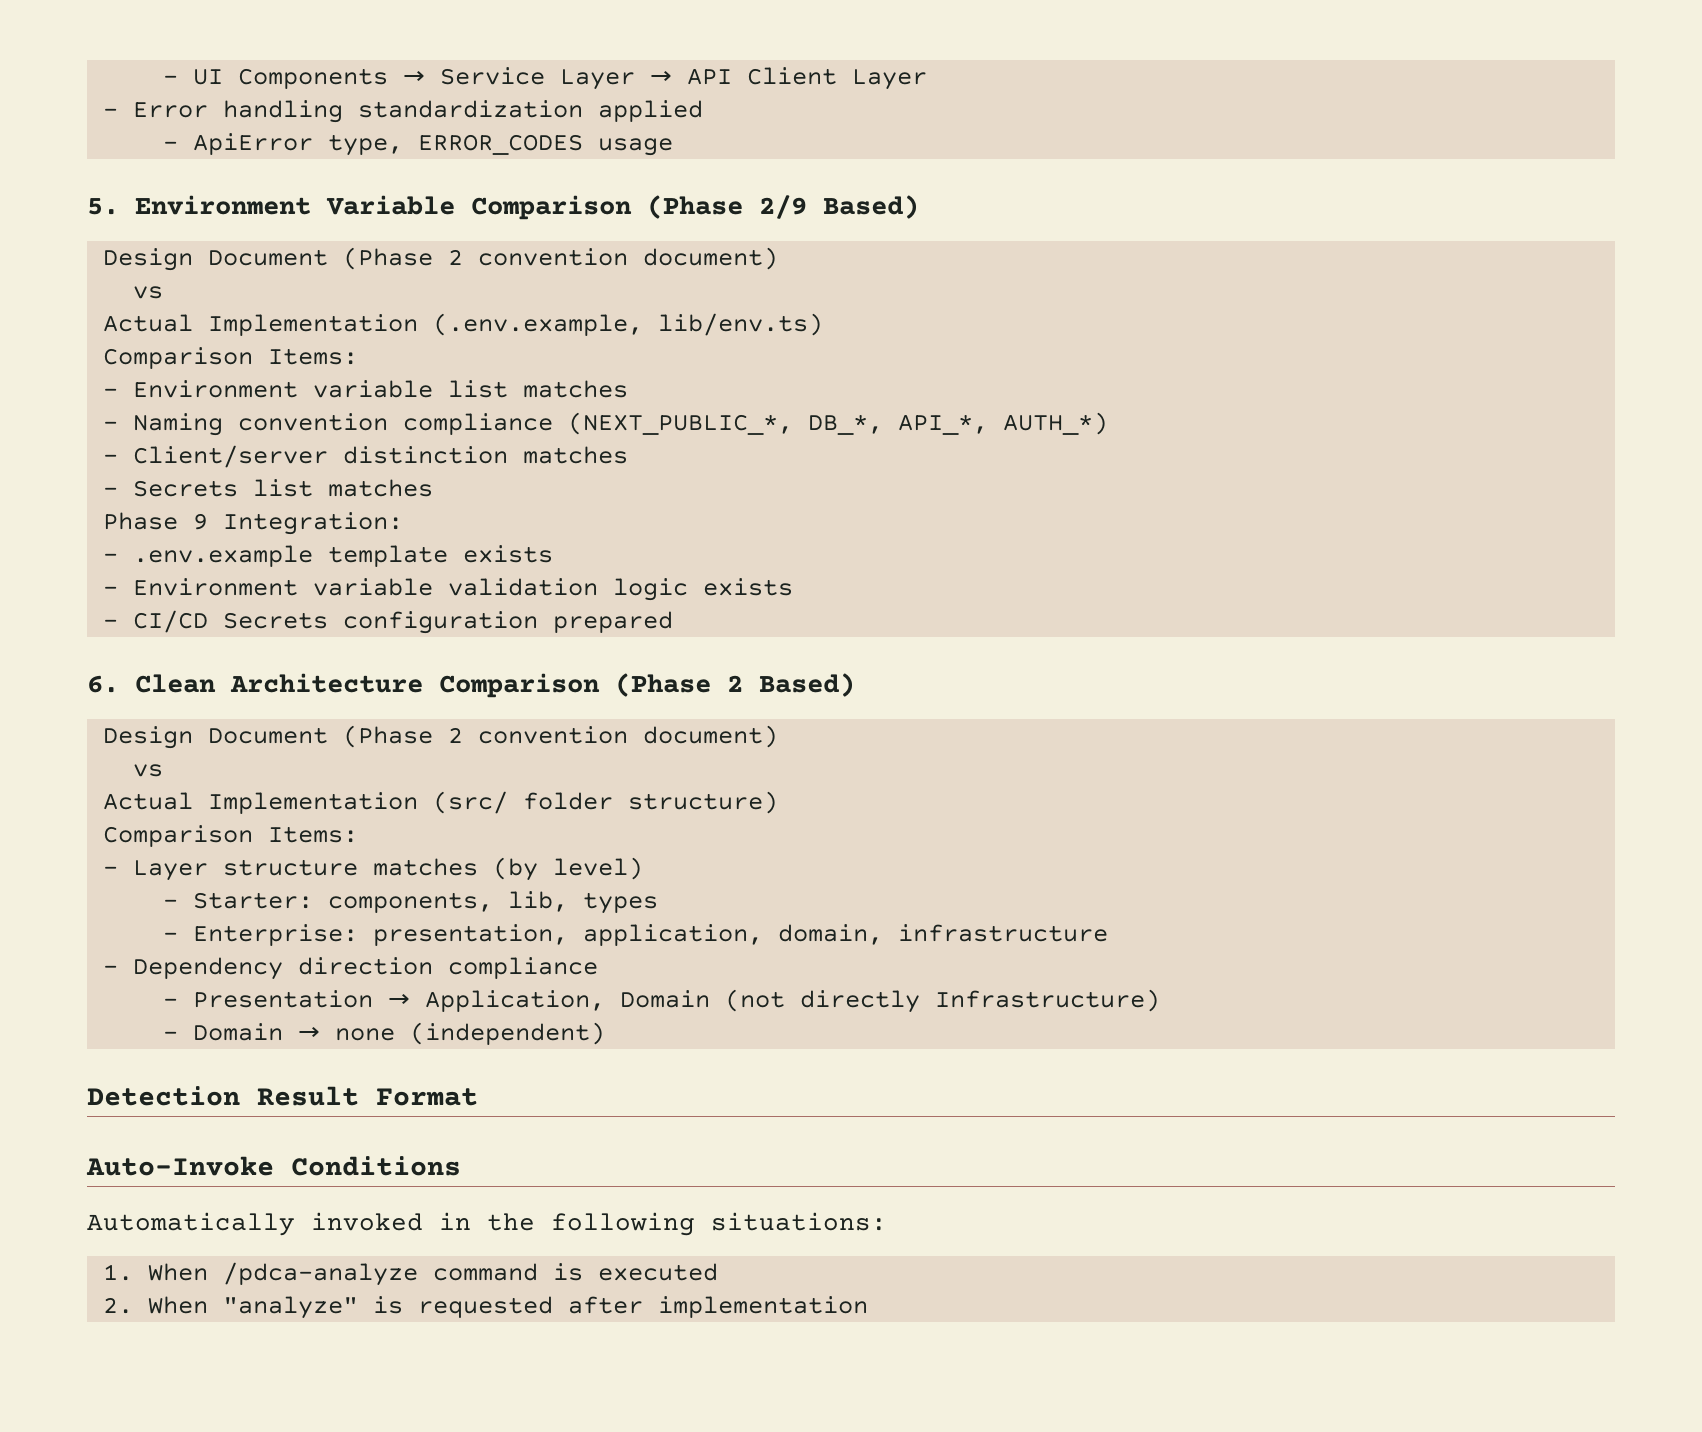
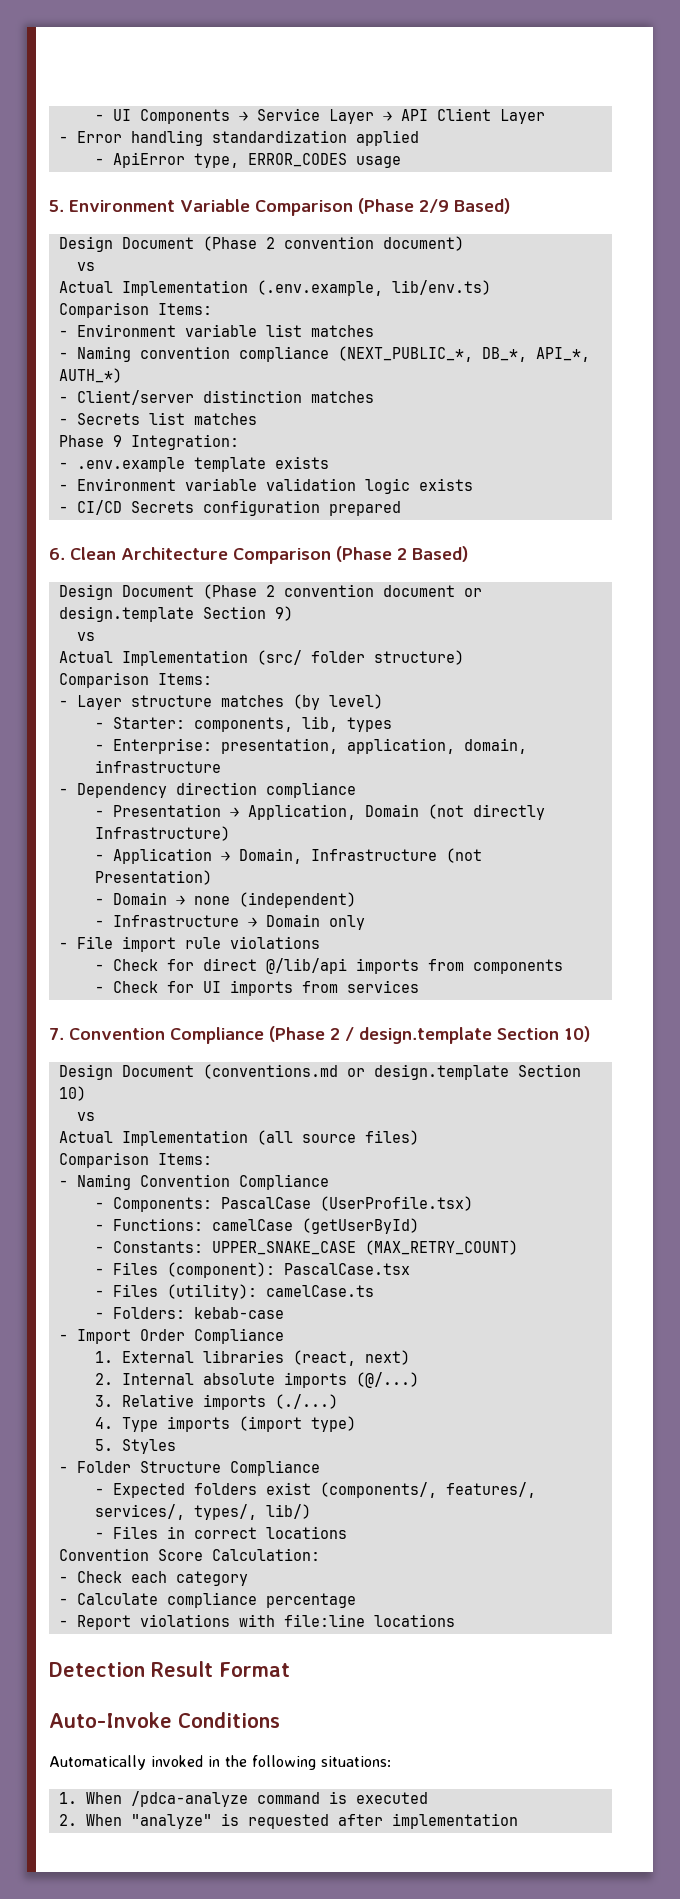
[642,725,778,748] document) -> [382,585,482,597] [58,606,293,622] document or design.template Section 9)
(1160, 1000) none -> [94,848,482,864] [94,870,212,885] // - Application → Domain, Infrastructure (not Presentation)
(605, 1033) none -> [94,914,365,930] [58,936,320,952] [94,958,563,974] [94,980,419,996] [49,1026,590,1044] [58,1064,581,1080] [58,1086,86,1101] [76,1112,95,1121] [58,1130,419,1146] [58,1152,212,1168] [58,1174,329,1190] [94,1196,473,1212] [94,1218,419,1234] [94,1240,518,1255] [94,1262,410,1278] [94,1284,374,1300] [94,1307,284,1319] [58,1328,284,1344] [94,1350,410,1366] [94,1372,419,1388] [94,1394,338,1410] [94,1416,356,1432] [94,1439,176,1454] [58,1460,320,1476] [94,1482,536,1498] [94,1504,311,1520] [94,1526,347,1539] [58,1548,320,1561] [58,1571,248,1586] [58,1592,356,1608] [58,1614,455,1630] // - Infrastructure → Domain only // - File import rule violations // - Check for direct @/lib/api imports from components // - Check for UI imports from services // 7. Convention Compliance (Phase 2 / design.template Section 10) // Design Document (conventions.md or design.template Section 10) // vs // Actual Implementation (all source files) // Comparison Items: // - Naming Convention Compliance // - Components: PascalCase (UserProfile.tsx) // - Functions: camelCase (getUserById) // - Constants: UPPER_SNAKE_CASE (MAX_RETRY_COUNT) // - Files (component): PascalCase.tsx // - Files (utility): camelCase.ts // - Folders: kebab-case // - Import Order Compliance // 1. External libraries (react, next) // 2. Internal absolute imports (@/...) // 3. Relative imports (./...) // 4. Type imports (import type) // 5. Styles // - Folder Structure Compliance // - Expected folders exist (components/, features/, services/, types/, lib/) // - Files in correct locations // Convention Score Calculation: // - Check each category // - Calculate compliance percentage // - Report violations with file:line locations

